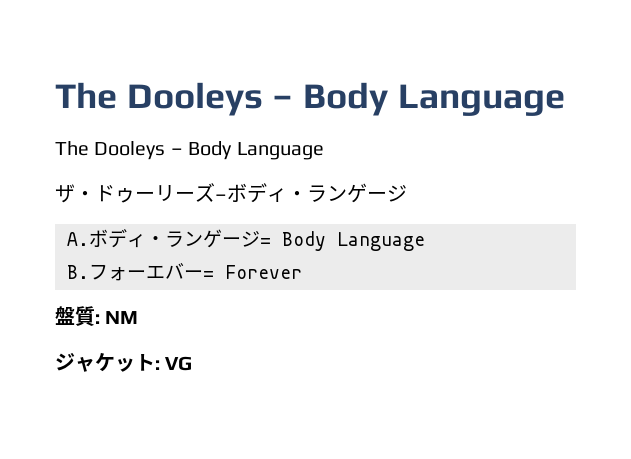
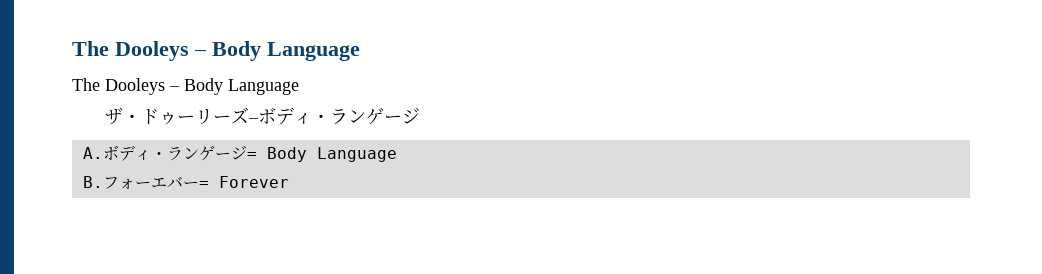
[55,306,139,326] [55,352,193,372] // 盤質: NM // ジャケット: VG -> (289, 182) none

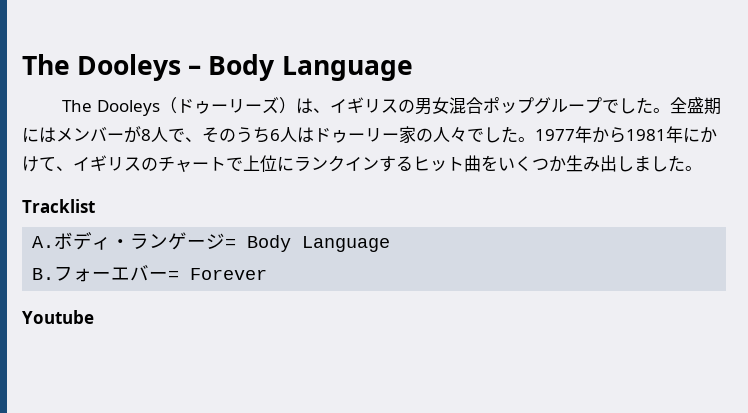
[169,78,299,95] [104,107,420,125] – Body Language // ザ・ドゥーリーズ–ボディ・ランゲージ -> [160,97,722,115] [22,126,717,144] [22,155,702,172] [22,199,95,213] （ドゥーリーズ）は、イギリスの男女混合ポップグループでした。全盛期にはメンバーが8人で、そのうち6人はドゥーリー家の人々でした。1977年から1981年にかけて、イギリスのチャートで上位にランクインするヒット曲をいくつか生み出しました。 // Tracklist
(289, 182) none -> [22,310,94,324] // Youtube

